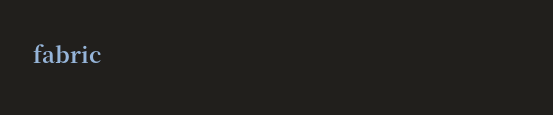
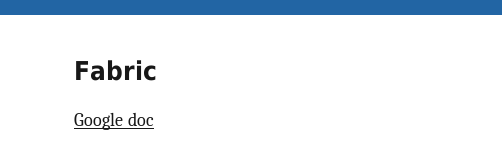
[33,44,101,63] fabric -> [74,60,157,81] [74,112,154,130] Fabric // Google doc

